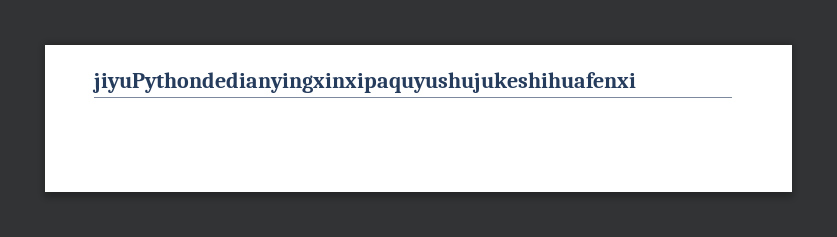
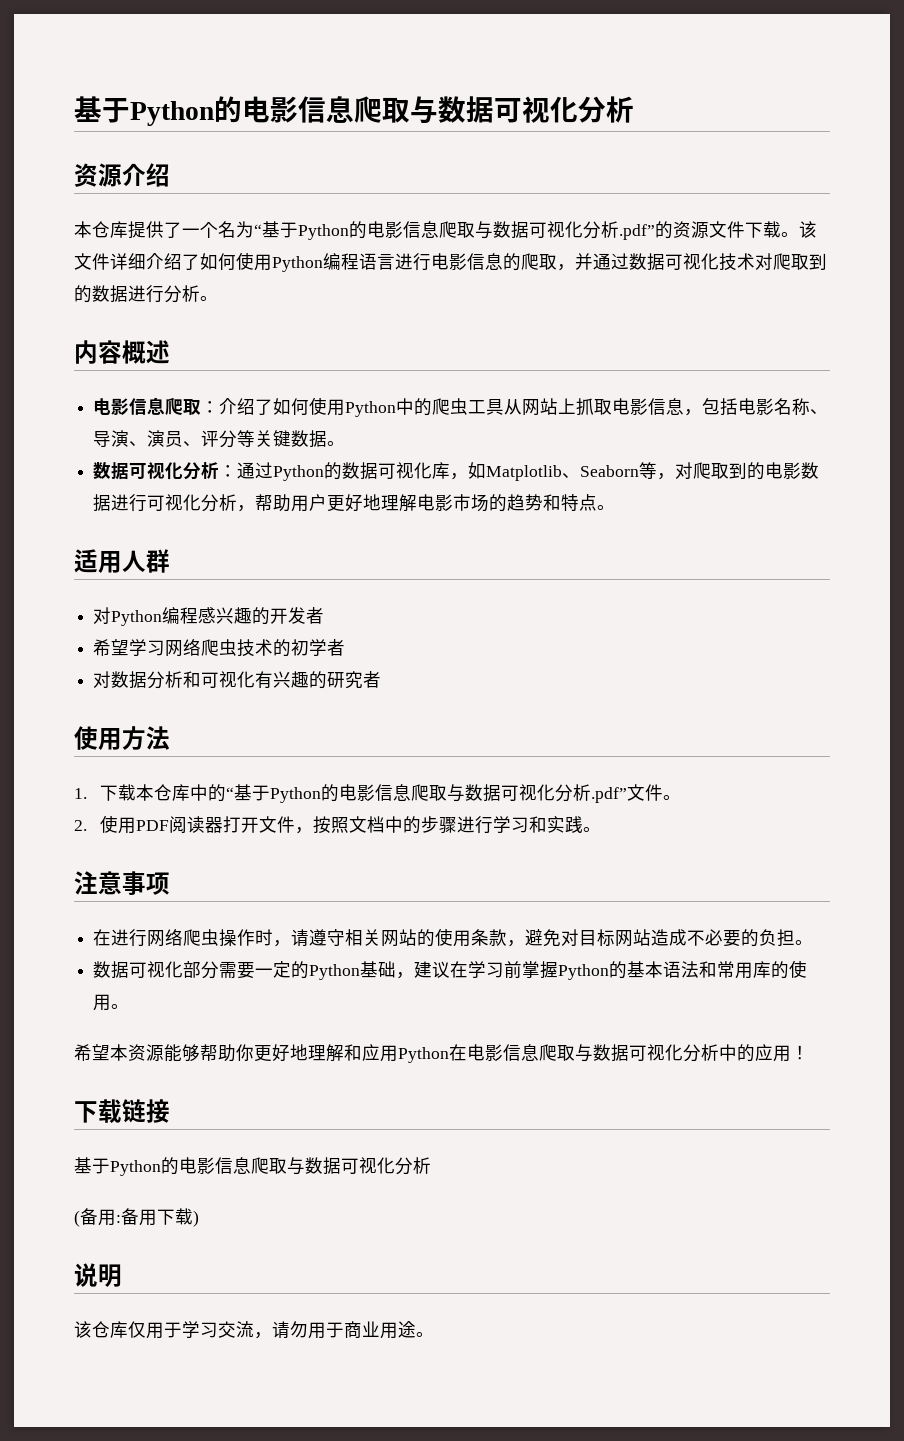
[92,72,636,93] jiyuPythondedianyingxinxipaquyushujukeshihuafenxi -> [74,96,634,126] [74,163,170,187] [74,221,817,240] [74,252,827,272] [74,285,218,303] [74,340,170,364] [93,397,829,417] [93,430,346,448] [93,461,820,481] [93,494,616,512] [74,549,170,573] [93,607,325,626] [93,639,346,657] [93,671,382,689] [74,726,170,750] [74,784,682,803] [74,815,602,834] [74,871,170,895] [93,928,814,947] [93,960,808,980] [93,994,130,1011] [74,1044,809,1063] [74,1099,170,1124] [74,1157,431,1176] [74,1208,199,1227] [74,1263,122,1287] [74,1321,434,1339] 基于Python的电影信息爬取与数据可视化分析 // 资源介绍 // 本仓库提供了一个名为“基于Python的电影信息爬取与数据可视化分析.pdf”的资源文件下载。该文件详细介绍了如何使用Python编程语言进行电影信息的爬取，并通过数据可视化技术对爬取到的数据进行分析。 // 内容概述 // 电影信息爬取：介绍了如何使用Python中的爬虫工具从网站上抓取电影信息，包括电影名称、导演、演员、评分等关键数据。 // 数据可视化分析：通过Python的数据可视化库，如Matplotlib、Seaborn等，对爬取到的电影数据进行可视化分析，帮助用户更好地理解电影市场的趋势和特点。 // 适用人群 // 对Python编程感兴趣的开发者 // 希望学习网络爬虫技术的初学者 // 对数据分析和可视化有兴趣的研究者 // 使用方法 // 1.下载本仓库中的“基于Python的电影信息爬取与数据可视化分析.pdf”文件。 // 2.使用PDF阅读器打开文件，按照文档中的步骤进行学习和实践。 // 注意事项 // 在进行网络爬虫操作时，请遵守相关网站的使用条款，避免对目标网站造成不必要的负担。 // 数据可视化部分需要一定的Python基础，建议在学习前掌握Python的基本语法和常用库的使用。 // 希望本资源能够帮助你更好地理解和应用Python在电影信息爬取与数据可视化分析中的应用！ // 下载链接 // 基于Python的电影信息爬取与数据可视化分析 // (备用:备用下载) // 说明 // 该仓库仅用于学习交流，请勿用于商业用途。

